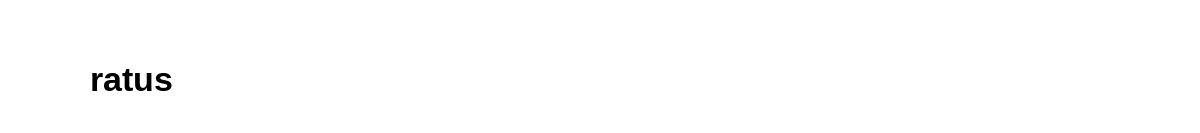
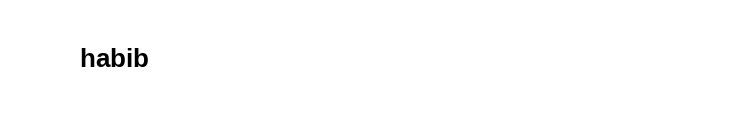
[90,69,173,91] ratus -> [80,48,149,67] habib

